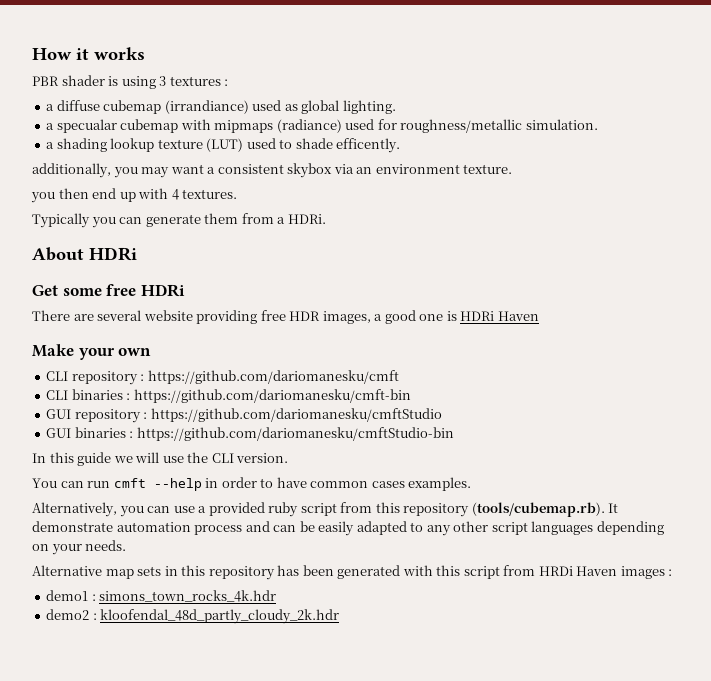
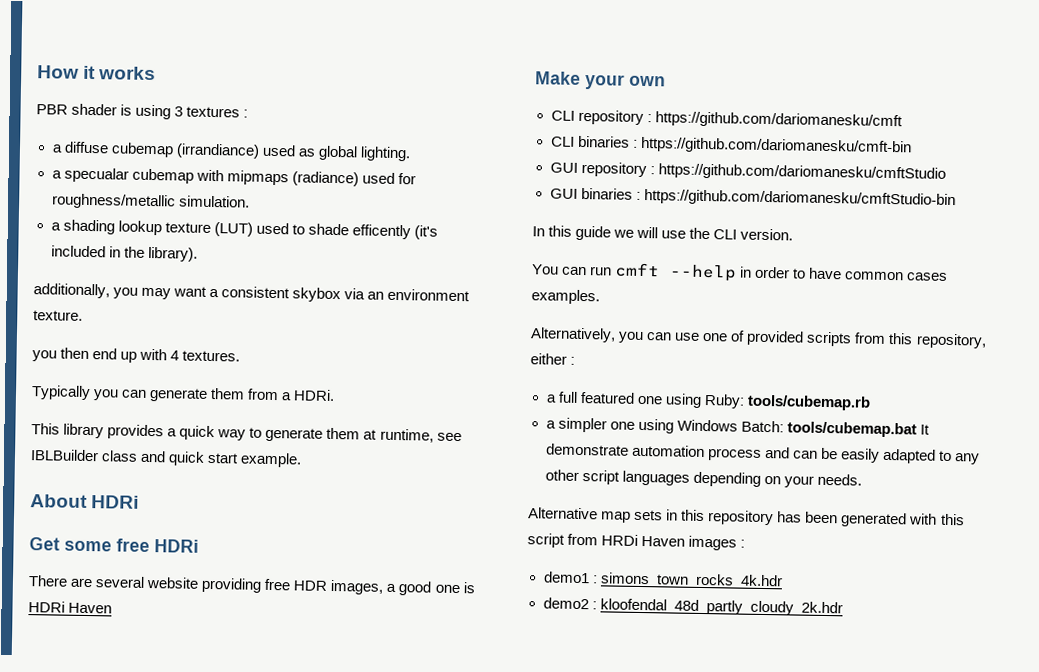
[336,138,401,153] efficently. -> [351,224,438,240] [50,245,198,262] efficently (it's included in the library).
(326, 219) none -> [31,423,462,443] [30,449,303,468] // This library provides a quick way to generate them at runtime, see IBLBuilder class and quick start example.
[198,502,605,517] a provided ruby script from this repository (tools/cubemap.rb). -> [702,330,987,349] [530,353,576,365] [545,391,871,411] [545,417,917,438] one of provided scripts from this repository, either : // a full featured one using Ruby: tools/cubemap.rb // a simpler one using Windows Batch: tools/cubemap.bat

